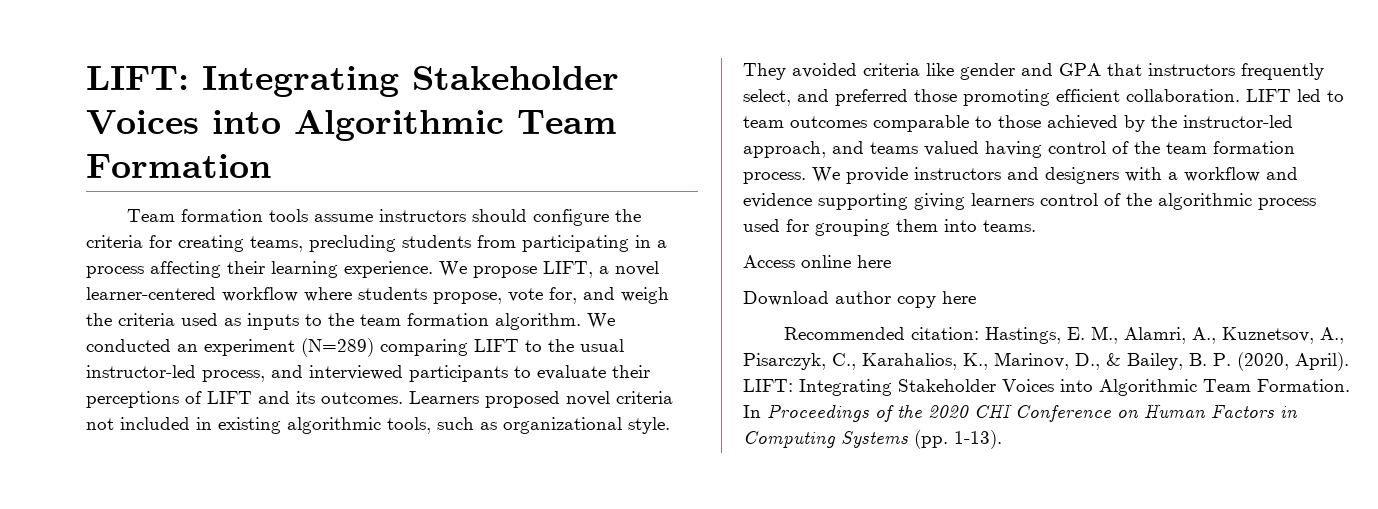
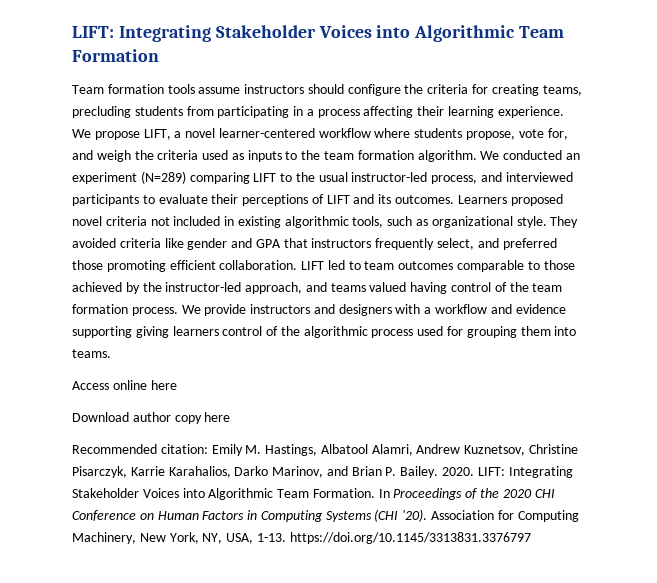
[985,326,1345,344] [743,352,1349,371] Hastings, E. M., Alamri, A., Kuznetsov, A., Pisarczyk, C., Karahalios, K., Marinov, D., & Bailey, B. P. (2020, April). -> [211,444,579,456] [72,466,475,478] Emily M. Hastings, Albatool Alamri, Andrew Kuznetsov, Christine Pisarczyk, Karrie Karahalios, Darko Marinov, and Brian P. Bailey. 2020.
[914,430,1002,449] (pp. 1-13). -> [374,509,579,522] [72,532,531,544] (CHI '20). Association for Computing Machinery, New York, NY, USA, 1-13. https://doi.org/10.1145/3313831.3376797

